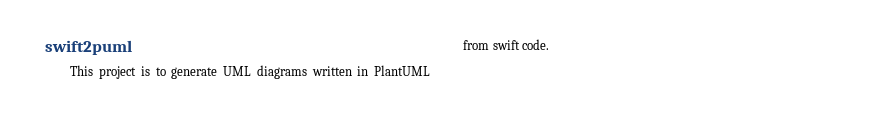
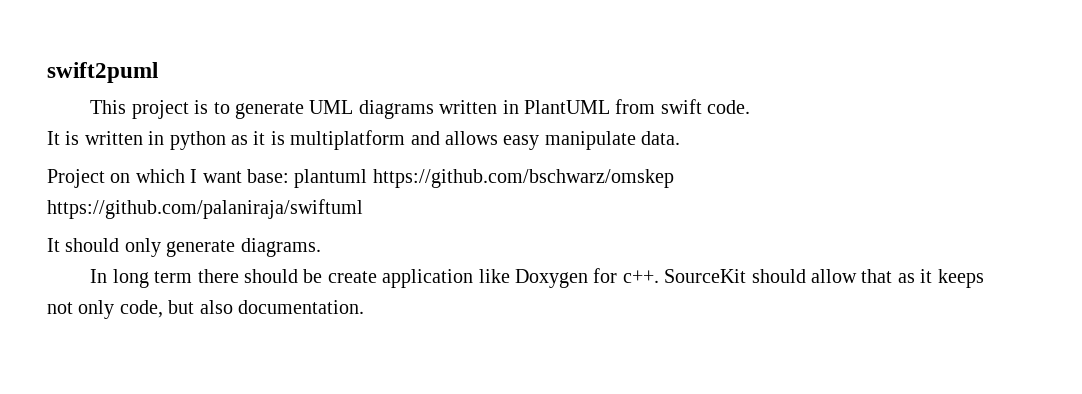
(550, 44) none -> [47,130,681,150] [47,169,674,188] [47,199,363,219] [47,238,321,257] [90,268,984,288] [47,300,364,319] // It is written in python as it is multiplatform and allows easy manipulate data. // Project on which I want base: plantuml https://github.com/bschwarz/omskep // https://github.com/palaniraja/swiftuml // It should only generate diagrams. // In long term there should be create application like Doxygen for c++. SourceKit should allow that as it keeps not only code, but also documentation.

